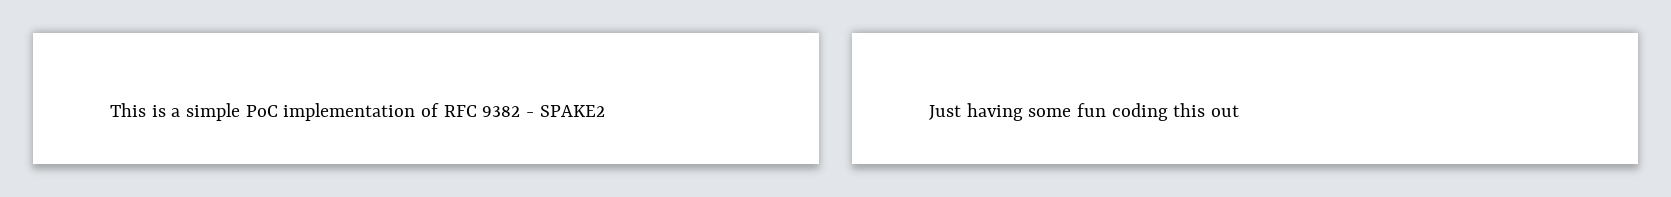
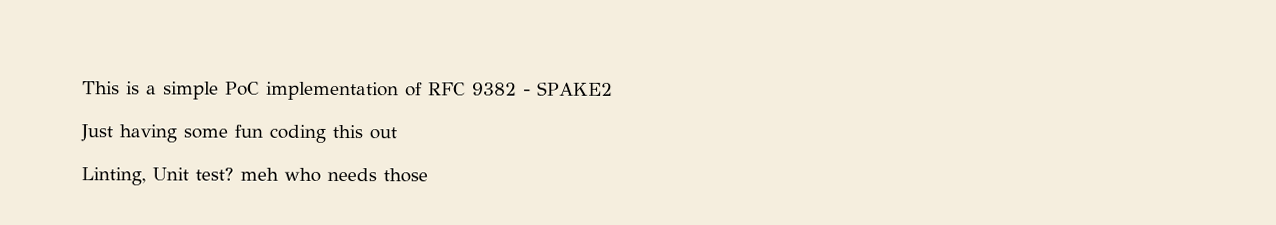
(1240, 111) none -> [81,167,428,186] // Linting, Unit test? meh who needs those

